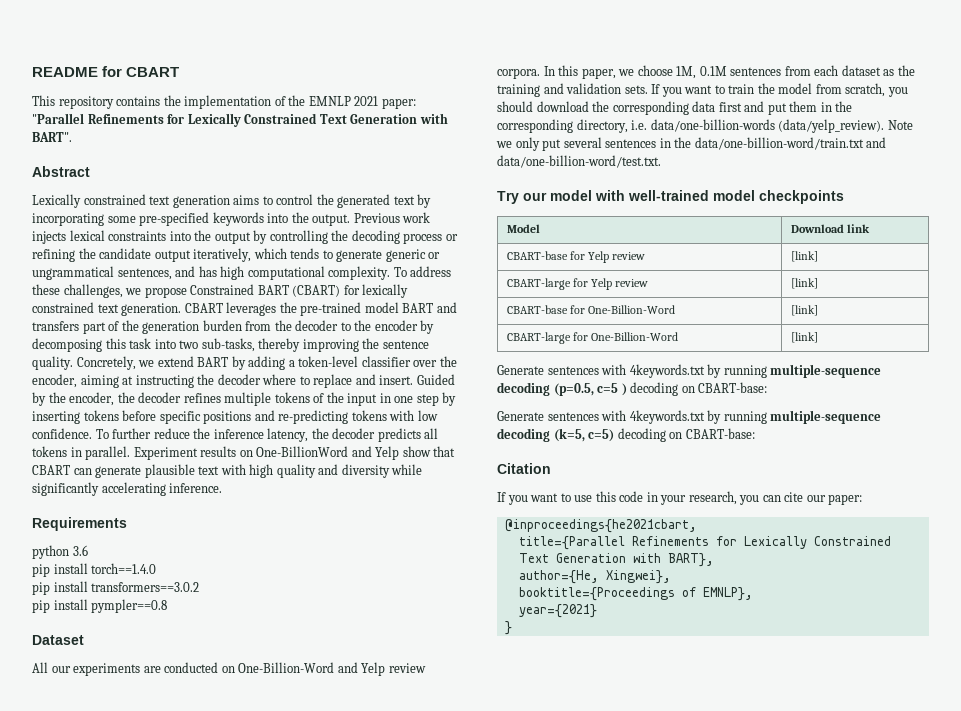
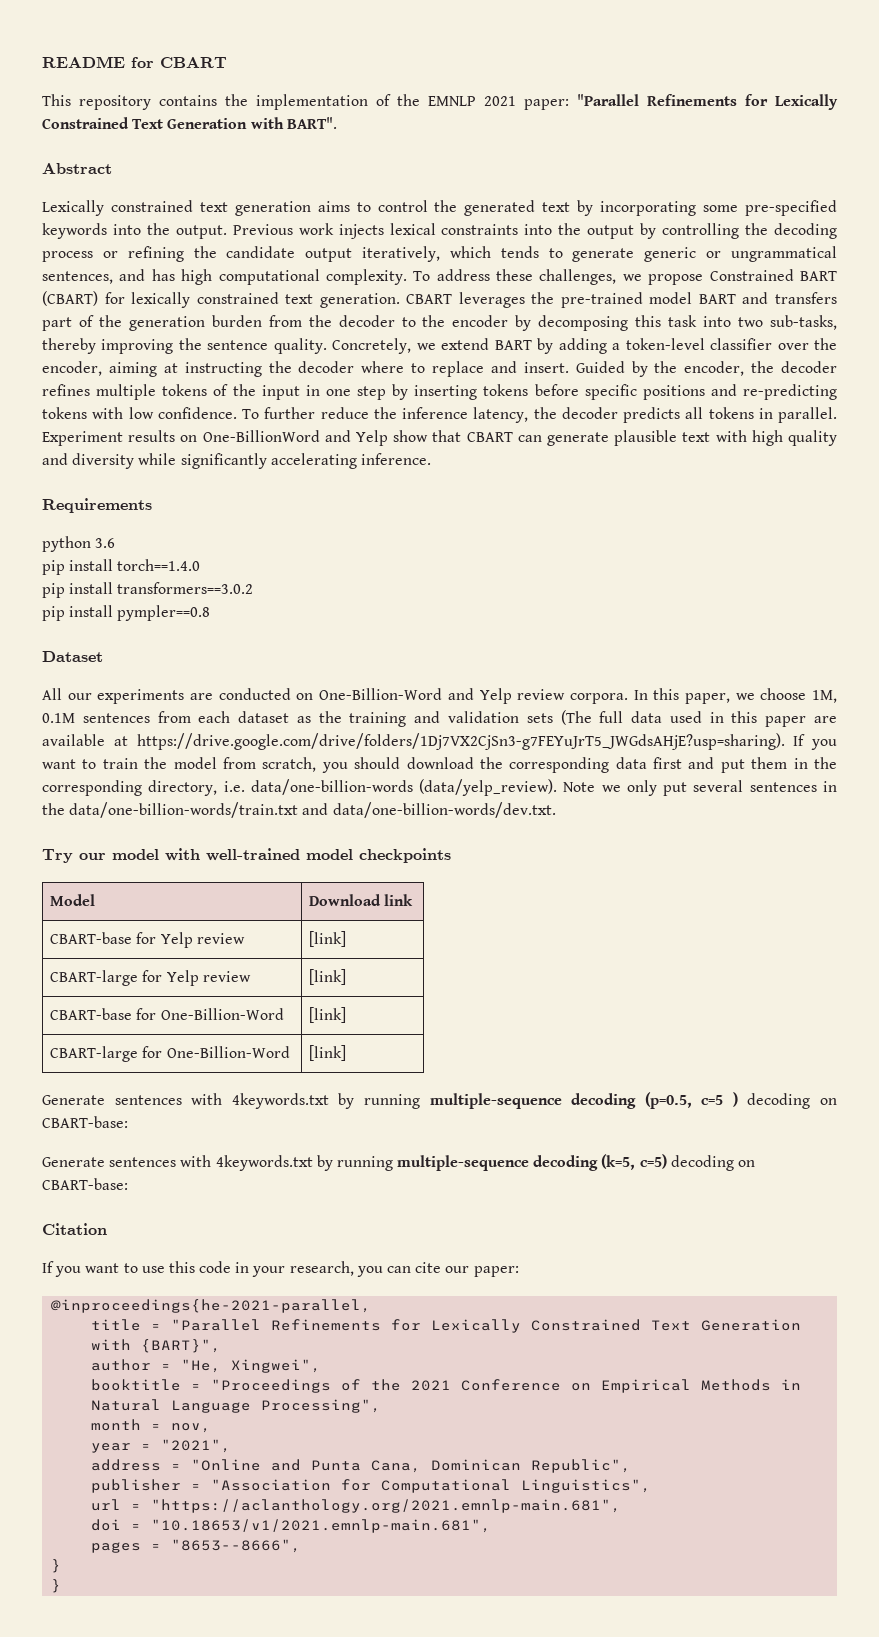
[624,85,648,94] sets. -> [526,710,838,727] [42,733,785,750] sets (The full data used in this paper are available at https://drive.google.com/drive/folders/1Dj7VX2CjSn3-g7FEYuJrT5_JWGdsAHjE?usp=sharing).
[694,137,887,150] [497,155,661,168] data/one-billion-word/train.txt and data/one-billion-word/test.txt. -> [69,802,556,818] data/one-billion-words/train.txt and data/one-billion-words/dev.txt.
[504,519,697,533] [518,536,891,550] [518,553,714,567] [518,570,671,584] [518,587,753,601] [518,604,597,618] [504,621,512,635] @inproceedings{he2021cbart, // title={Parallel Refinements for Lexically Constrained Text Generation with BART}, // author={He, Xingwei}, // booktitle={Proceedings of EMNLP}, // year={2021} // } -> [51,1299,372,1313] [91,1319,802,1333] [91,1339,222,1353] [91,1359,322,1373] [91,1379,802,1393] [91,1399,382,1413] [91,1419,212,1433] [91,1439,232,1453] [91,1459,632,1473] [91,1479,652,1493] [91,1499,622,1513] [91,1519,492,1533] [91,1539,302,1553] [51,1559,62,1573] [51,1579,62,1593] @inproceedings{he-2021-parallel, // title = "Parallel Refinements for Lexically Constrained Text Generation with {BART}", // author = "He, Xingwei", // booktitle = "Proceedings of the 2021 Conference on Empirical Methods in Natural Language Processing", // month = nov, // year = "2021", // address = "Online and Punta Cana, Dominican Republic", // publisher = "Association for Computational Linguistics", // url = "https://aclanthology.org/2021.emnlp-main.681", // doi = "10.18653/v1/2021.emnlp-main.681", // pages = "8653--8666", // } // }

